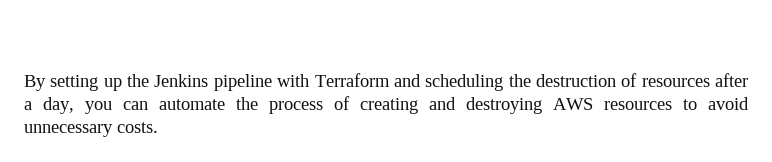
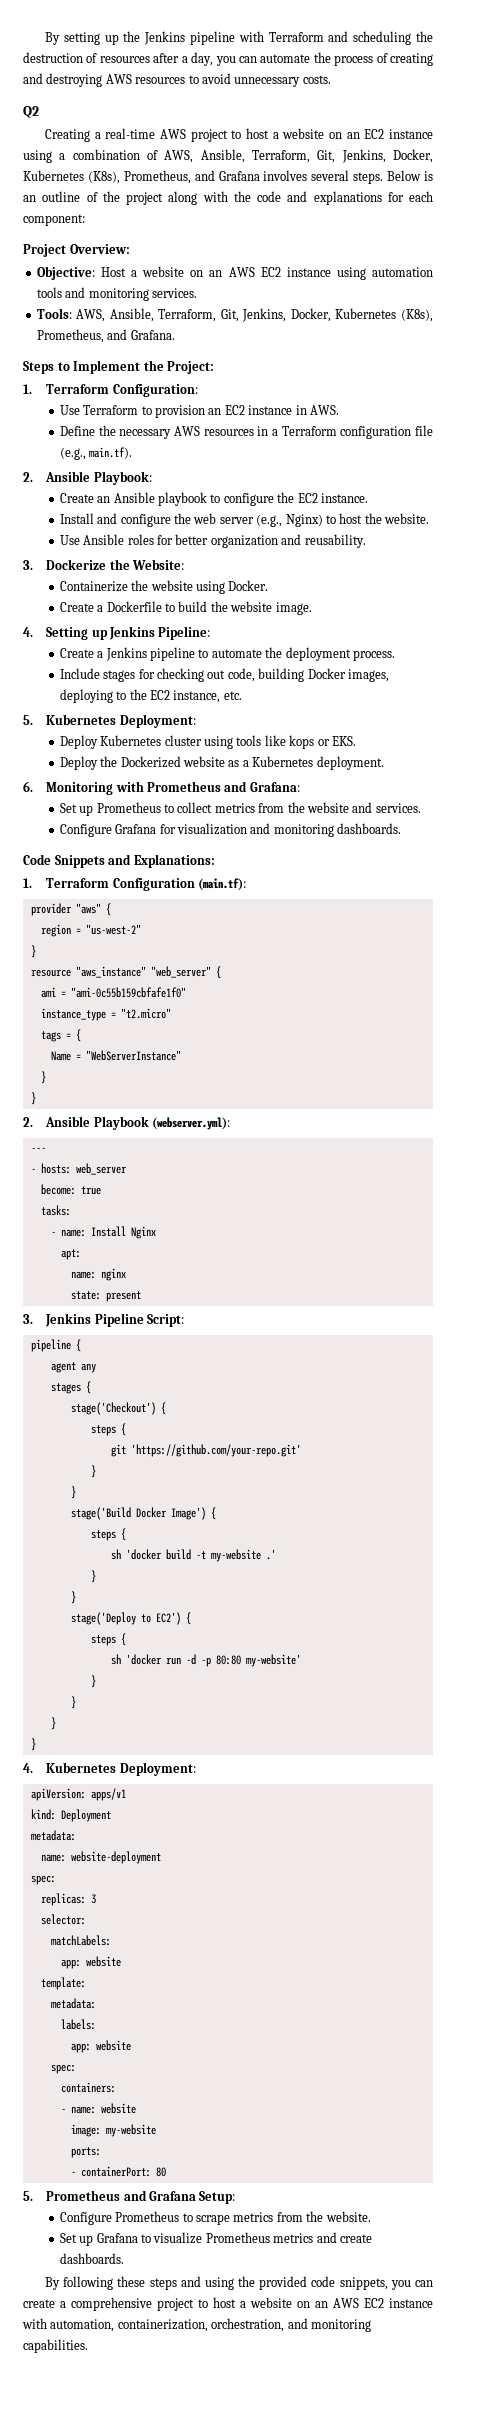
(158, 127) none -> [23,106,39,118] [45,128,433,142] [23,149,433,163] [23,170,434,184] [23,191,433,205] [23,214,85,226] [23,244,130,257] [36,266,433,280] [36,287,197,301] [36,308,433,322] [36,329,175,343] [23,360,215,374] [23,384,198,397] [59,405,339,418] [59,425,433,439] [59,447,133,460] [23,471,152,485] [59,492,368,506] [59,513,430,527] [59,534,366,548] [23,559,184,570] [59,580,269,594] [59,601,312,615] [23,626,211,640] [59,647,395,661] [59,668,389,682] [59,689,242,703] [23,714,196,728] [59,735,356,749] [59,756,384,770] [23,781,300,795] [59,802,421,816] [59,823,402,837] [23,854,215,868] [23,878,246,891] [30,903,111,916] [40,924,141,937] [30,945,36,958] [30,966,221,979] [40,987,186,998] [40,1008,171,1021] [40,1029,81,1042] [50,1050,181,1061] [40,1071,46,1084] [30,1092,36,1105] [23,1116,230,1130] [30,1147,46,1152] [30,1163,127,1175] [40,1184,101,1195] [40,1205,71,1216] [50,1226,156,1239] [60,1249,81,1260] [70,1268,126,1281] [70,1291,141,1302] [23,1313,184,1327] [30,1339,81,1352] [50,1362,96,1373] [50,1381,91,1394] [70,1402,166,1415] [90,1423,126,1436] [110,1444,301,1457] [90,1465,96,1478] [70,1486,76,1499] [70,1507,216,1520] [90,1528,126,1541] [110,1549,276,1562] [90,1570,96,1583] [70,1591,76,1604] [70,1612,191,1625] [90,1633,126,1646] [110,1654,301,1667] [90,1675,96,1688] [70,1696,76,1709] [50,1717,56,1730] [30,1738,36,1751] [23,1762,196,1776] [30,1788,126,1801] [30,1809,111,1822] [30,1830,76,1841] [40,1851,161,1864] [30,1875,56,1885] [40,1893,96,1906] [40,1914,86,1925] [50,1935,111,1946] [60,1956,121,1969] [40,1977,86,1990] [50,1998,96,2009] [60,2019,96,2030] [70,2040,131,2053] [50,2064,76,2074] [60,2082,116,2093] [60,2103,136,2114] [70,2124,156,2137] [70,2147,101,2158] [70,2166,166,2177] [23,2190,236,2204] [59,2211,371,2225] [59,2232,372,2246] [59,2253,124,2264] [45,2276,433,2290] [23,2297,433,2311] [22,2318,371,2332] [23,2339,88,2353] // Q2 // Creating a real-time AWS project to host a website on an EC2 instance using a combination of AWS, Ansible, Terraform, Git, Jenkins, Docker, Kubernetes (K8s), Prometheus, and Grafana involves several steps. Below is an outline of the project along with the code and explanations for each component: // Project Overview: // Objective: Host a website on an AWS EC2 instance using automation tools and monitoring services. // Tools: AWS, Ansible, Terraform, Git, Jenkins, Docker, Kubernetes (K8s), Prometheus, and Grafana. // Steps to Implement the Project: // 1. Terraform Configuration: // Use Terraform to provision an EC2 instance in AWS. // Define the necessary AWS resources in a Terraform configuration file (e.g., main.tf). // 2. Ansible Playbook: // Create an Ansible playbook to configure the EC2 instance. // Install and configure the web server (e.g., Nginx) to host the website. // Use Ansible roles for better organization and reusability. // 3. Dockerize the Website: // Containerize the website using Docker. // Create a Dockerfile to build the website image. // 4. Setting up Jenkins Pipeline: // Create a Jenkins pipeline to automate the deployment process. // Include stages for checking out code, building Docker images, deploying to the EC2 instance, etc. // 5. Kubernetes Deployment: // Deploy Kubernetes cluster using tools like kops or EKS. // Deploy the Dockerized website as a Kubernetes deployment. // 6. Monitoring with Prometheus and Grafana: // Set up Prometheus to collect metrics from the website and services. // Configure Grafana for visualization and monitoring dashboards. // Code Snippets and Explanations: // 1. Terraform Configuration (main.tf): // provider "aws" { // region = "us-west-2" // } // resource "aws_instance" "web_server" { // ami = "ami-0c55b159cbfafe1f0" // instance_type = "t2.micro" // tags = { // Name = "WebServerInstance" // } // } // 2. Ansible Playbook (webserver.yml): // --- // - hosts: web_server // become: true // tasks: // - name: Install Nginx // apt: // name: nginx // state: present // 3. Jenkins Pipeline Script: // pipeline { // agent any // stages { // stage('Checkout') { // steps { // git 'https://github.com/your-repo.git' // } // } // stage('Build Docker Image') { // steps { // sh 'docker build -t my-website .' // } // } // stage('Deploy to EC2') { // steps { // sh 'docker run -d -p 80:80 my-website' // } // } // } // } // 4. Kubernetes Deployment: // apiVersion: apps/v1 // kind: Deployment // metadata: // name: website-deployment // spec: // replicas: 3 // selector: // matchLabels: // app: website // template: // metadata: // labels: // app: website // spec: // containers: // - name: website // image: my-website // ports: // - containerPort: 80 // 5. Prometheus and Grafana Setup: // Configure Prometheus to scrape metrics from the website. // Set up Grafana to visualize Prometheus metrics and create dashboards. // By following these steps and using the provided code snippets, you can create a comprehensive project to host a website on an AWS EC2 instance with automation, containerization, orchestration, and monitoring capabilities.

